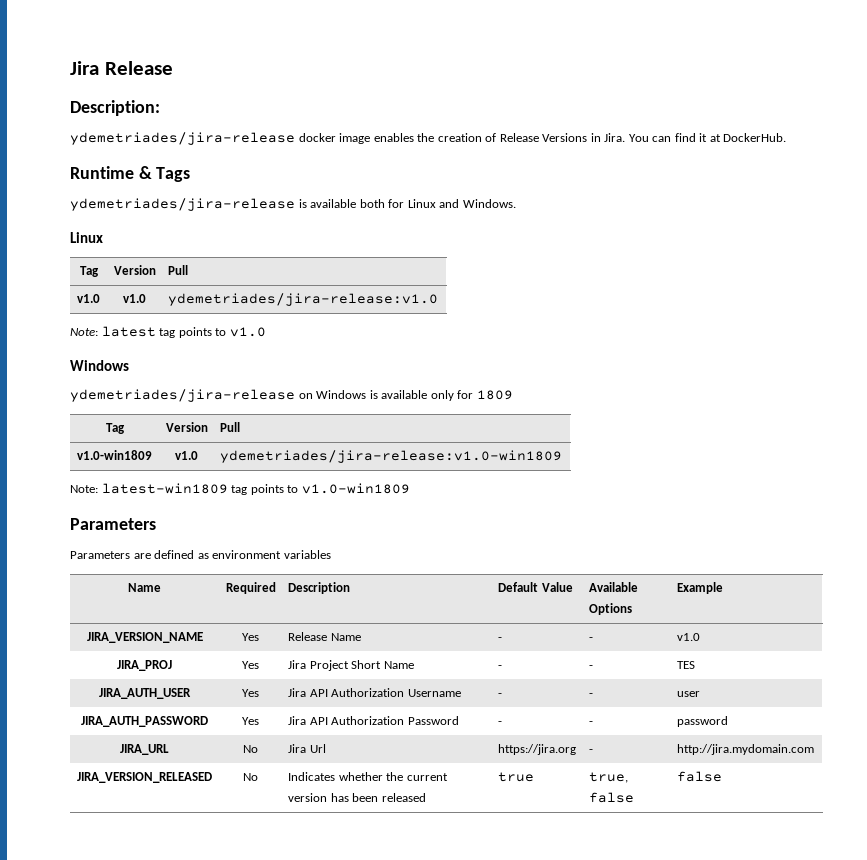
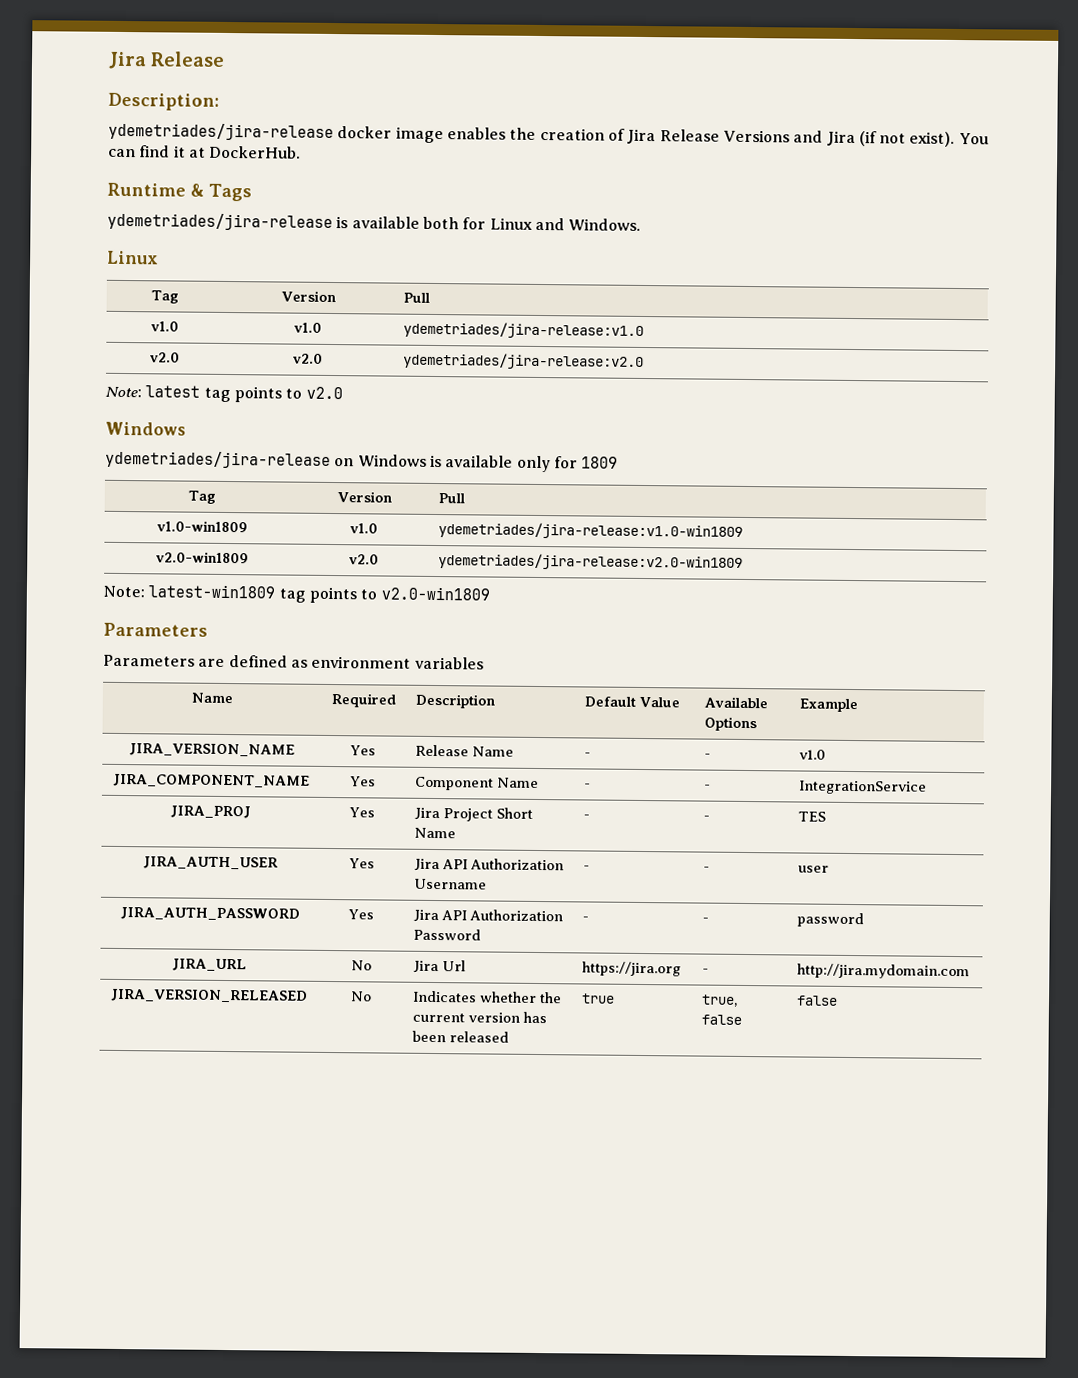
(497, 137) none -> [627,128,657,145] Jira
[590,133,626,142] in Jira. -> [793,130,956,147] and Jira (if not exist).
(439, 299) none -> [148,352,180,363] [292,353,323,364] [403,352,645,370] // v2.0 | v2.0 | ydemetriades/jira-release:v2.0
[229,327,266,337] v1.0 -> [305,386,343,400] v2.0
(563, 456) none -> [154,551,249,564] [348,554,379,565] [438,553,744,571] // v2.0-win1809 | v2.0 | ydemetriades/jira-release:v2.0-win1809
[301,483,410,494] v1.0-win1809 -> [380,586,490,601] v2.0-win1809
(701, 637) none -> [113,773,310,788] [350,776,377,787] [415,776,540,791] [584,783,592,789] [704,784,712,790] [799,780,928,795] // JIRA_COMPONENT_NAME | Yes | Component Name | - | - | IntegrationService

